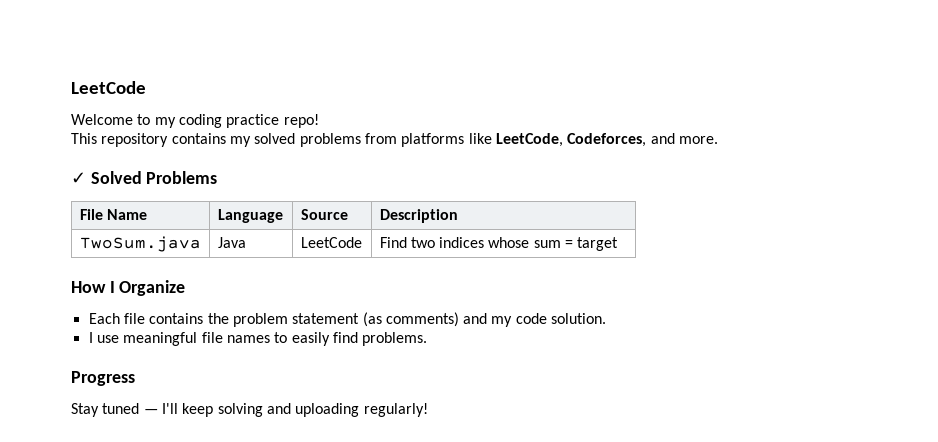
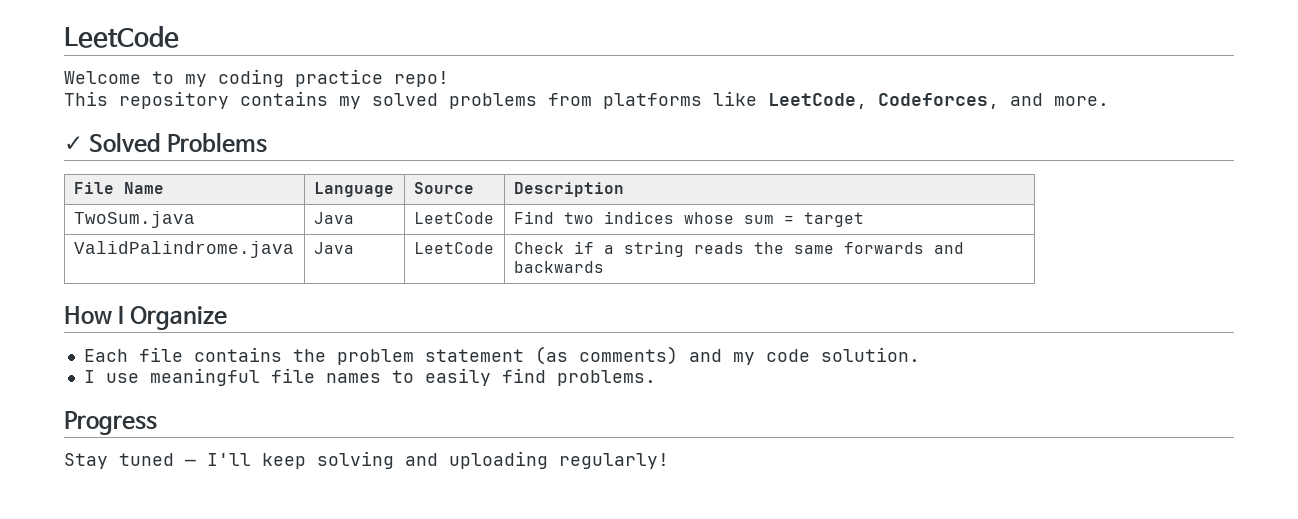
(619, 244) none -> [73,241,294,258] [313,242,354,254] [413,242,494,254] [513,241,964,257] [513,261,604,273] // ValidPalindrome.java | Java | LeetCode | Check if a string reads the same forwards and backwards

